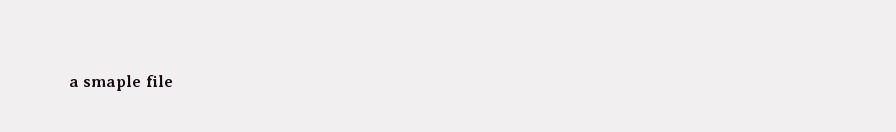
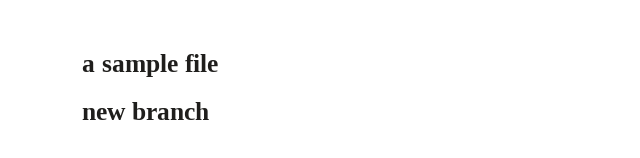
[83,75,142,91] smaple -> [101,54,178,77] sample
(173, 81) none -> [82,102,209,120] // new branch

